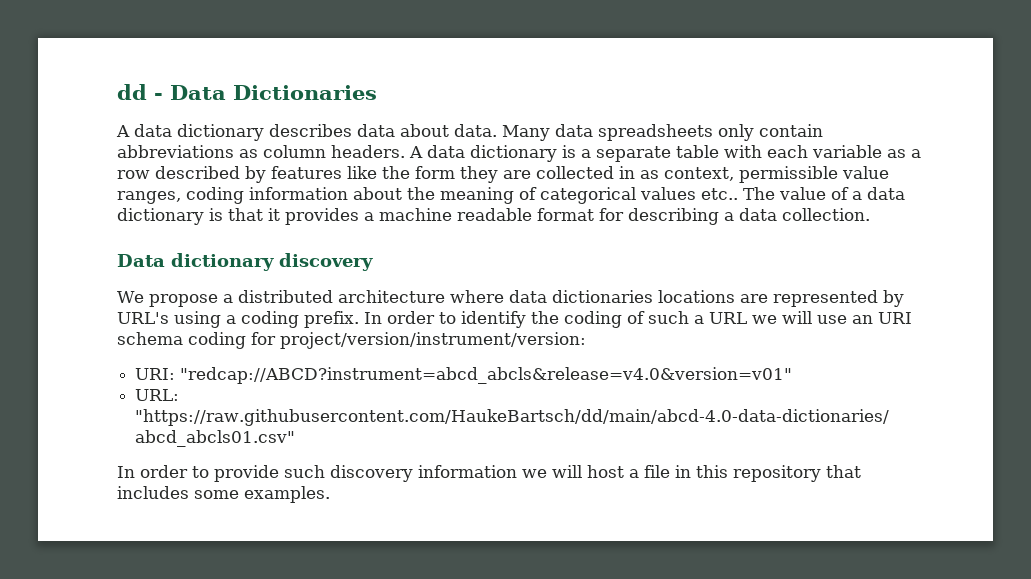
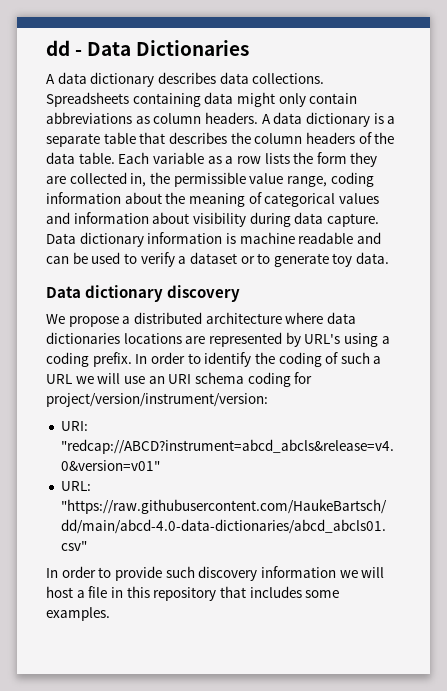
[400,124,713,141] about data. Many data spreadsheets -> [252,73,325,84] [46,92,275,107] collections. Spreadsheets containing data might
[724,145,921,158] [117,166,377,183] with each variable as a row described by features like -> [139,132,395,144] [46,152,290,164] that describes the column headers of the data table. Each variable as a row lists
[619,166,734,181] in as context, -> [130,172,170,187] in, the
[117,191,181,204] ranges, -> [286,176,327,187] range,
[701,187,905,200] [117,208,870,225] etc.. The value of a data dictionary is that it provides a machine readable format for describing a data collection. -> [46,212,379,227] [46,232,381,247] [46,252,390,267] and information about visibility during data capture. Data dictionary information is machine readable and can be used to verify a dataset or to generate toy data.

